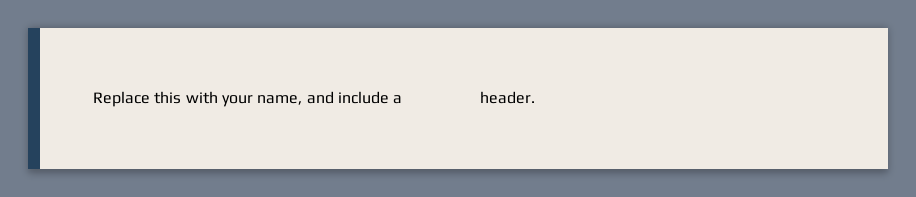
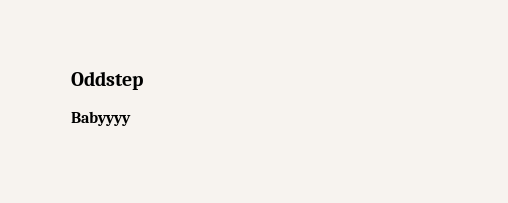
[93,91,535,107] Replace this with your name, and include a header. -> [71,71,143,90] [71,111,131,126] Oddstep // Babyyyy

